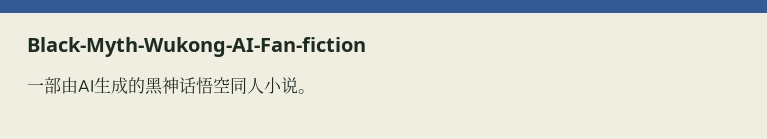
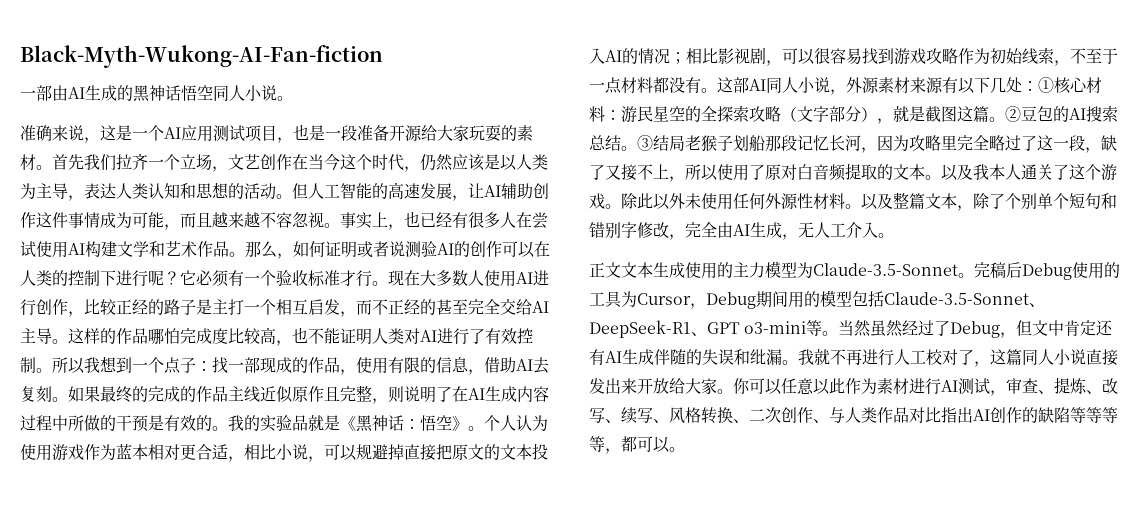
(315, 91) none -> [20,124,533,143] [20,153,548,172] [20,182,549,201] [20,211,548,230] [20,241,550,259] [20,270,549,287] [20,298,549,317] [20,327,533,346] [20,356,549,375] [20,385,549,404] [20,415,548,432] [20,443,548,462] [589,47,1118,66] [589,77,1102,95] [589,105,1118,124] [589,135,1117,153] [589,163,1117,182] [589,192,1117,211] [589,222,894,240] [589,261,1120,280] [589,290,1045,309] [589,320,1114,338] [589,349,1118,367] [589,377,1118,396] [589,407,1118,424] [589,436,685,454] // 准确来说，这是一个AI应用测试项目，也是一段准备开源给大家玩耍的素材。首先我们拉齐一个立场，文艺创作在当今这个时代，仍然应该是以人类为主导，表达人类认知和思想的活动。但人工智能的高速发展，让AI辅助创作这件事情成为可能，而且越来越不容忽视。事实上，也已经有很多人在尝试使用AI构建文学和艺术作品。那么，如何证明或者说测验AI的创作可以在人类的控制下进行呢？它必须有一个验收标准才行。现在大多数人使用AI进行创作，比较正经的路子是主打一个相互启发，而不正经的甚至完全交给AI主导。这样的作品哪怕完成度比较高，也不能证明人类对AI进行了有效控制。所以我想到一个点子：找一部现成的作品，使用有限的信息，借助AI去复刻。如果最终的完成的作品主线近似原作且完整，则说明了在AI生成内容过程中所做的干预是有效的。我的实验品就是《黑神话：悟空》。个人认为使用游戏作为蓝本相对更合适，相比小说，可以规避掉直接把原文的文本投入AI的情况；相比影视剧，可以很容易找到游戏攻略作为初始线索，不至于一点材料都没有。这部AI同人小说，外源素材来源有以下几处：①核心材料：游民星空的全探索攻略（文字部分），就是截图这篇。②豆包的AI搜索总结。③结局老猴子划船那段记忆长河，因为攻略里完全略过了这一段，缺了又接不上，所以使用了原对白音频提取的文本。以及我本人通关了这个游戏。除此以外未使用任何外源性材料。以及整篇文本，除了个别单个短句和错别字修改，完全由AI生成，无人工介入。 // 正文文本生成使用的主力模型为Claude-3.5-Sonnet。完稿后Debug使用的工具为Cursor，Debug期间用的模型包括Claude-3.5-Sonnet、DeepSeek-R1、GPT o3-mini等。当然虽然经过了Debug，但文中肯定还有AI生成伴随的失误和纰漏。我就不再进行人工校对了，这篇同人小说直接发出来开放给大家。你可以任意以此作为素材进行AI测试，审查、提炼、改写、续写、风格转换、二次创作、与人类作品对比指出AI创作的缺陷等等等等，都可以。

